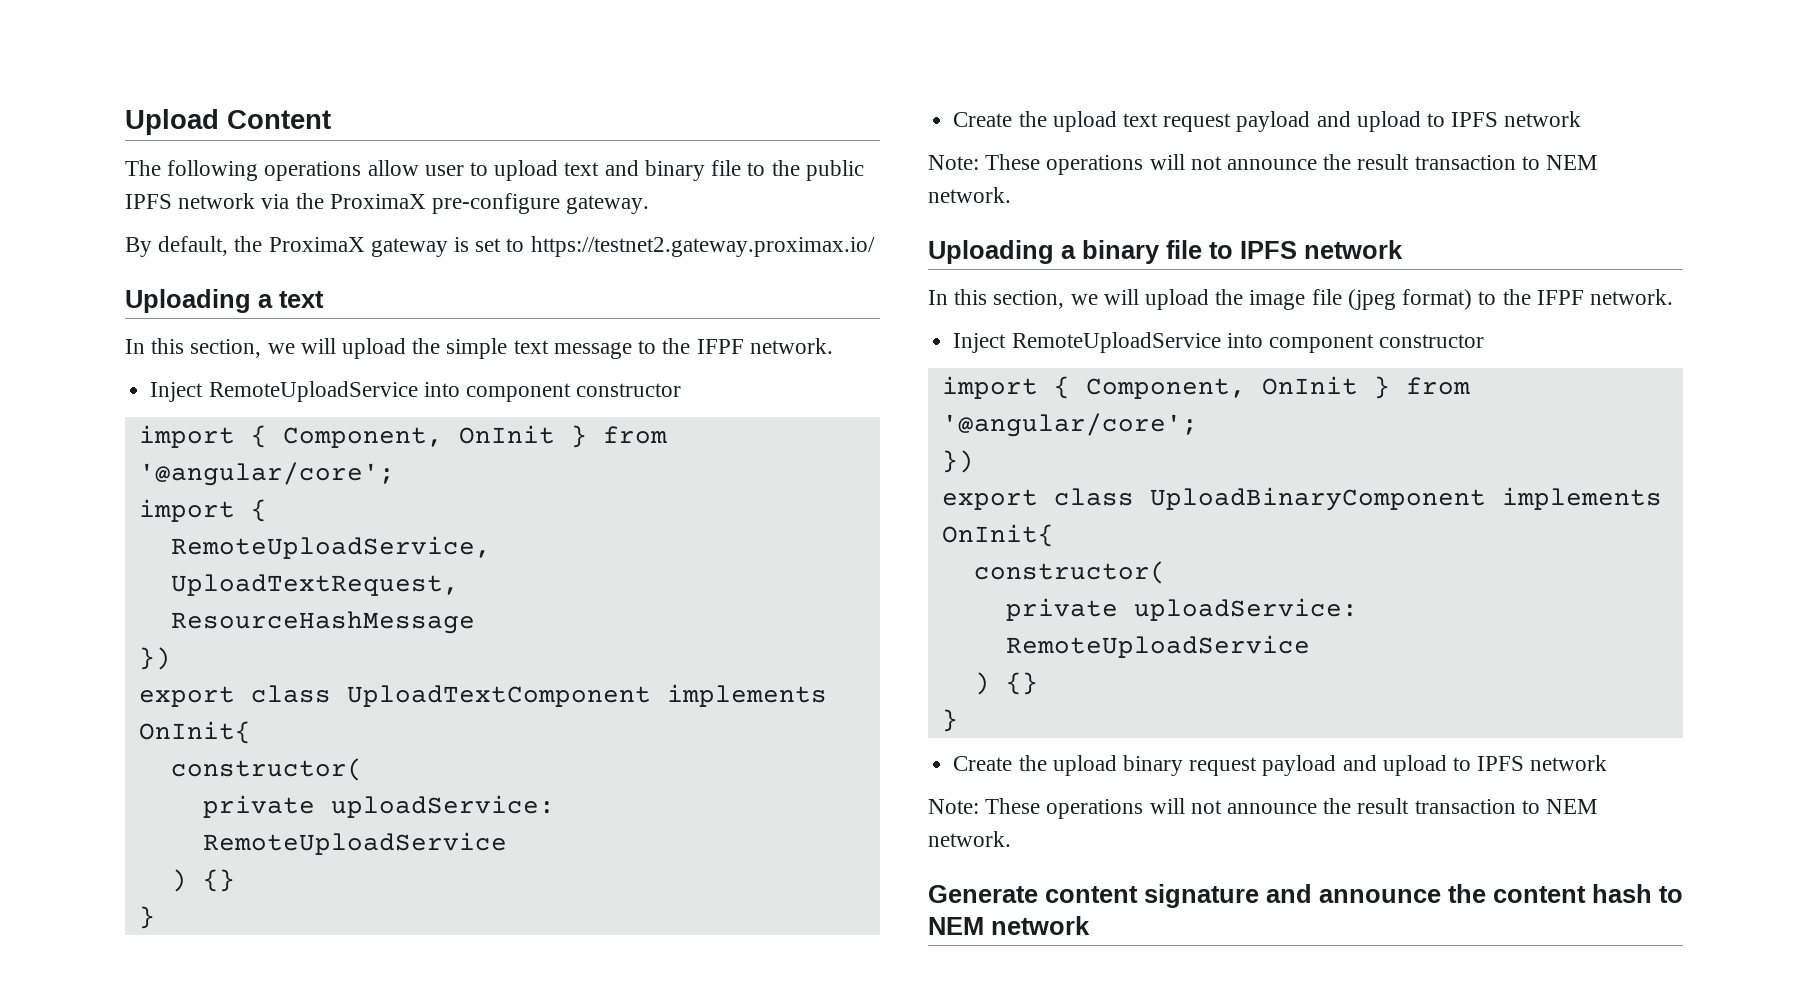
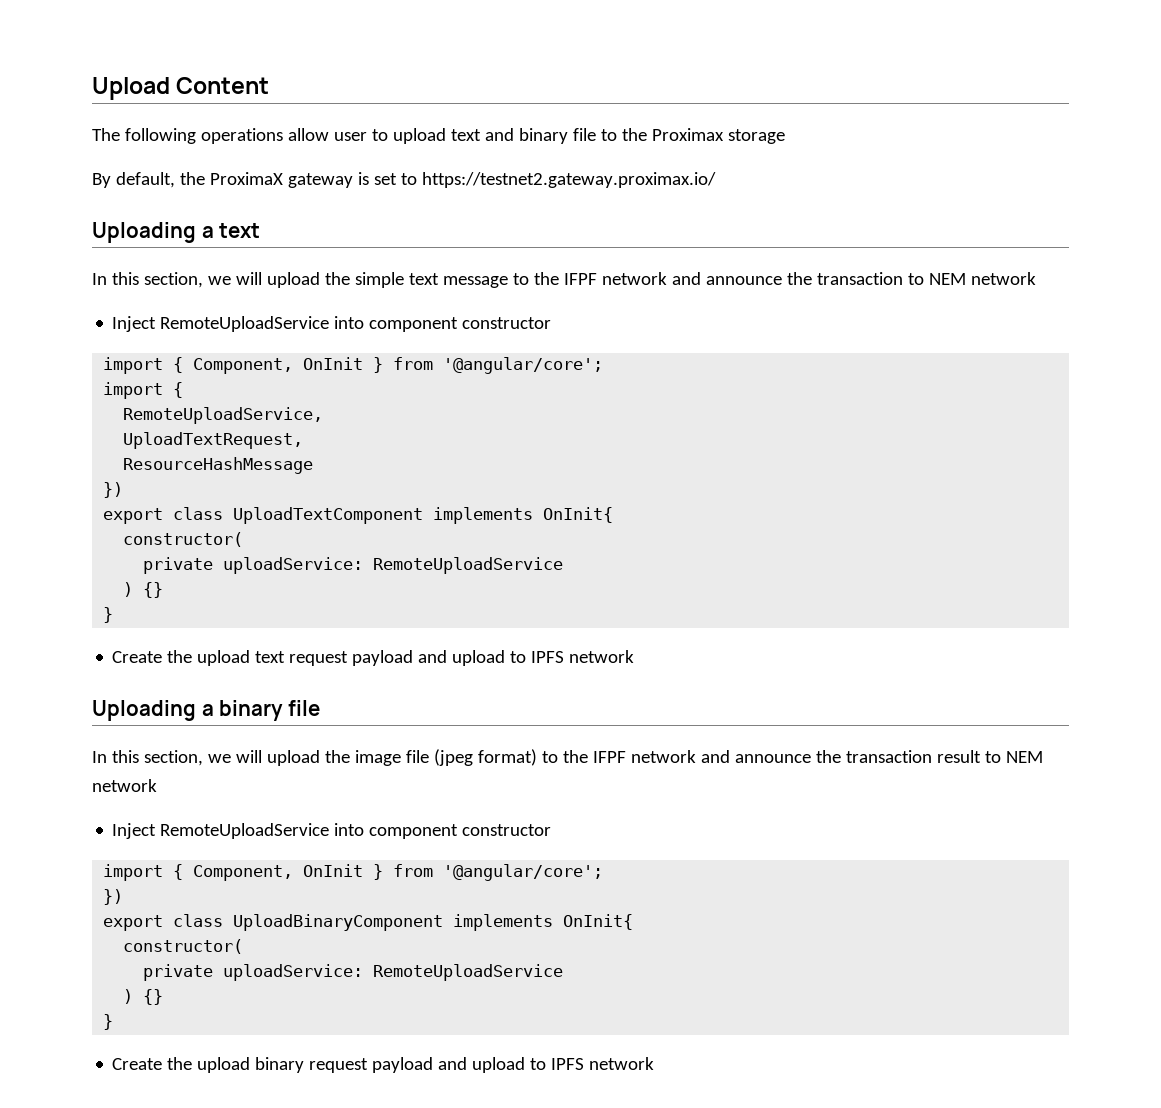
[805,160,864,181] [125,193,650,214] public IPFS network via the ProximaX pre-configure gateway. -> [651,128,785,144] Proximax storage
[749,338,833,354] network. -> [601,272,1036,285] network and announce the transaction to NEM network
[928,154,1598,175] [928,187,1011,203] // Note: These operations will not announce the result transaction to NEM network. -> (635, 656) none
[1209,240,1403,259] to IPFS network -> (320, 708) none
[1589,289,1673,305] network. -> [630,750,1043,763] [92,779,157,792] network and announce the transaction result to NEM network
[928,798,1598,819] [928,831,1011,847] [928,884,1683,908] [928,916,1090,935] // Note: These operations will not announce the result transaction to NEM network. // Generate content signature and announce the content hash to NEM network -> (655, 1063) none

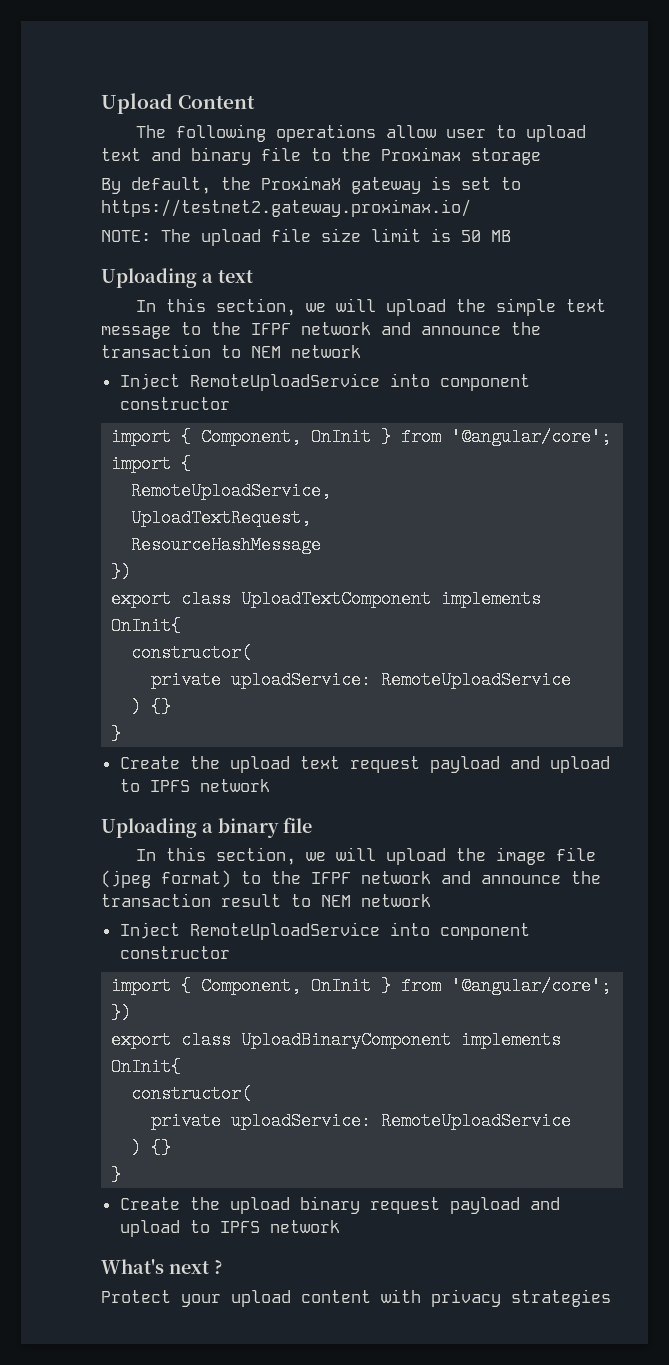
(716, 180) none -> [101,228,511,246] // NOTE: The upload file size limit is 50 MB
(655, 1063) none -> [101,1259,223,1274] [101,1289,611,1307] // What's next ? // Protect your upload content with privacy strategies

